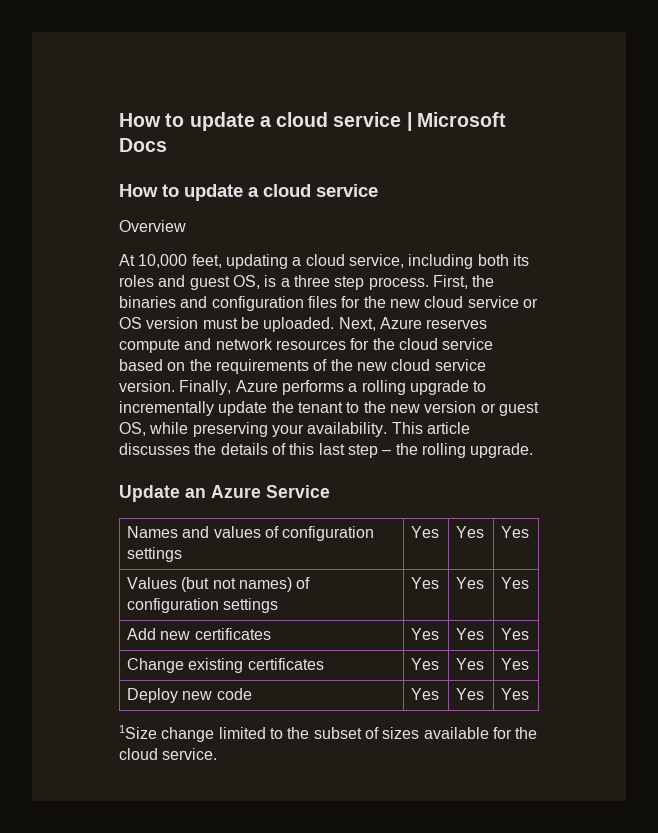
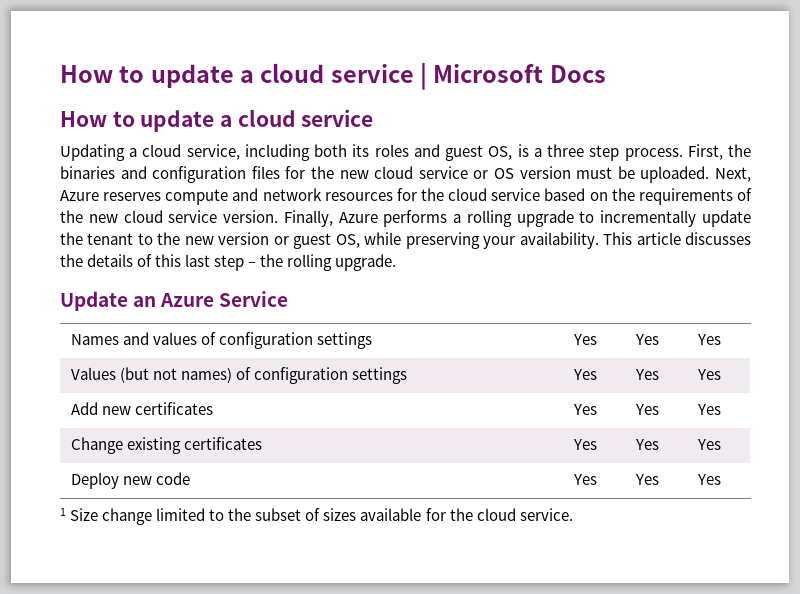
[119,220,186,232] [119,254,288,269] Overview // At 10,000 feet, updating -> [60,144,125,161] Updating
[119,725,157,739] 1Size -> [60,508,99,521] 1 Size

